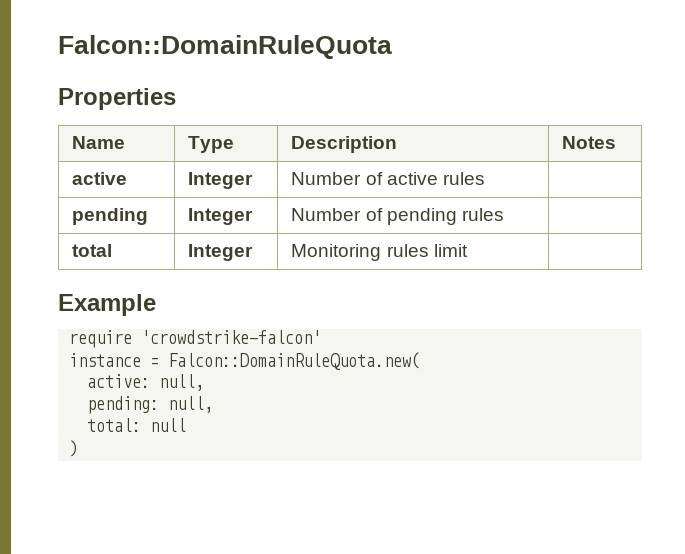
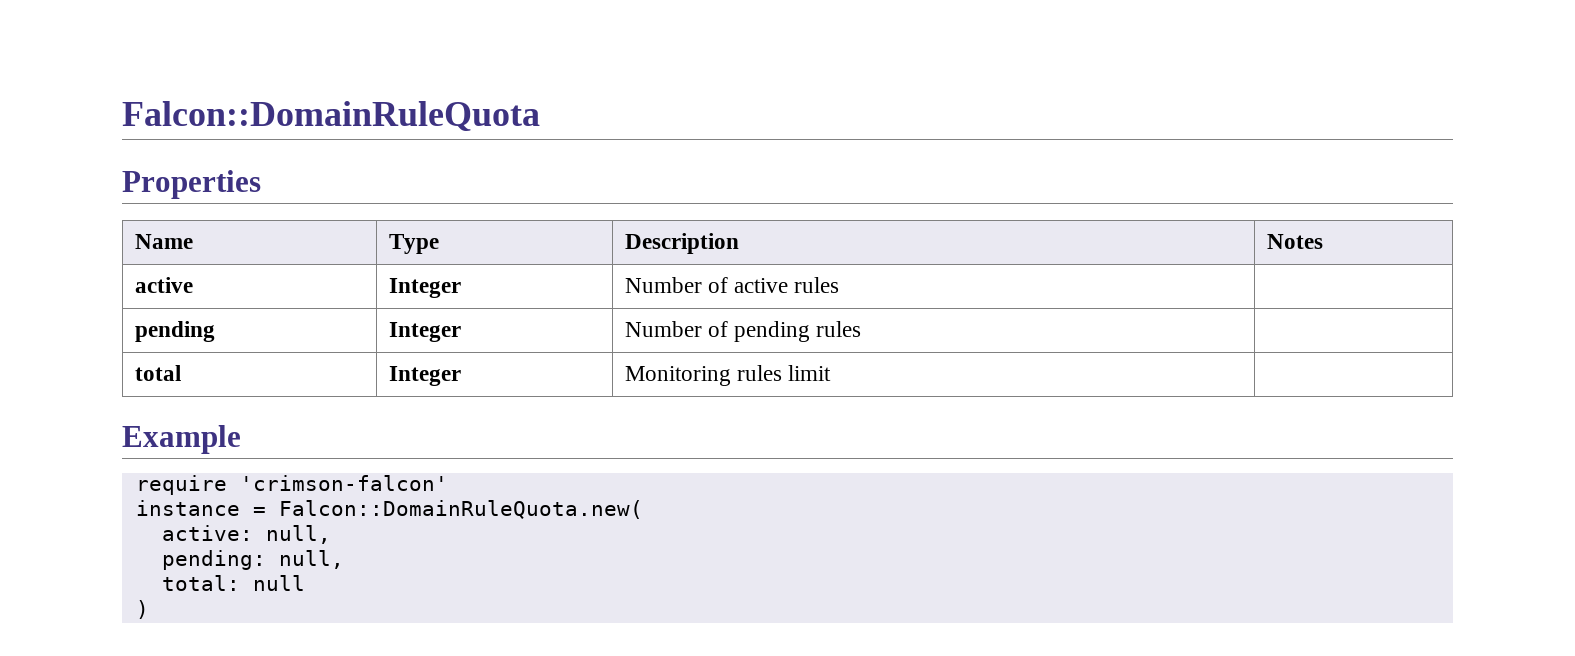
[141,330,322,344] 'crowdstrike-falcon' -> [239,475,448,491] 'crimson-falcon'

